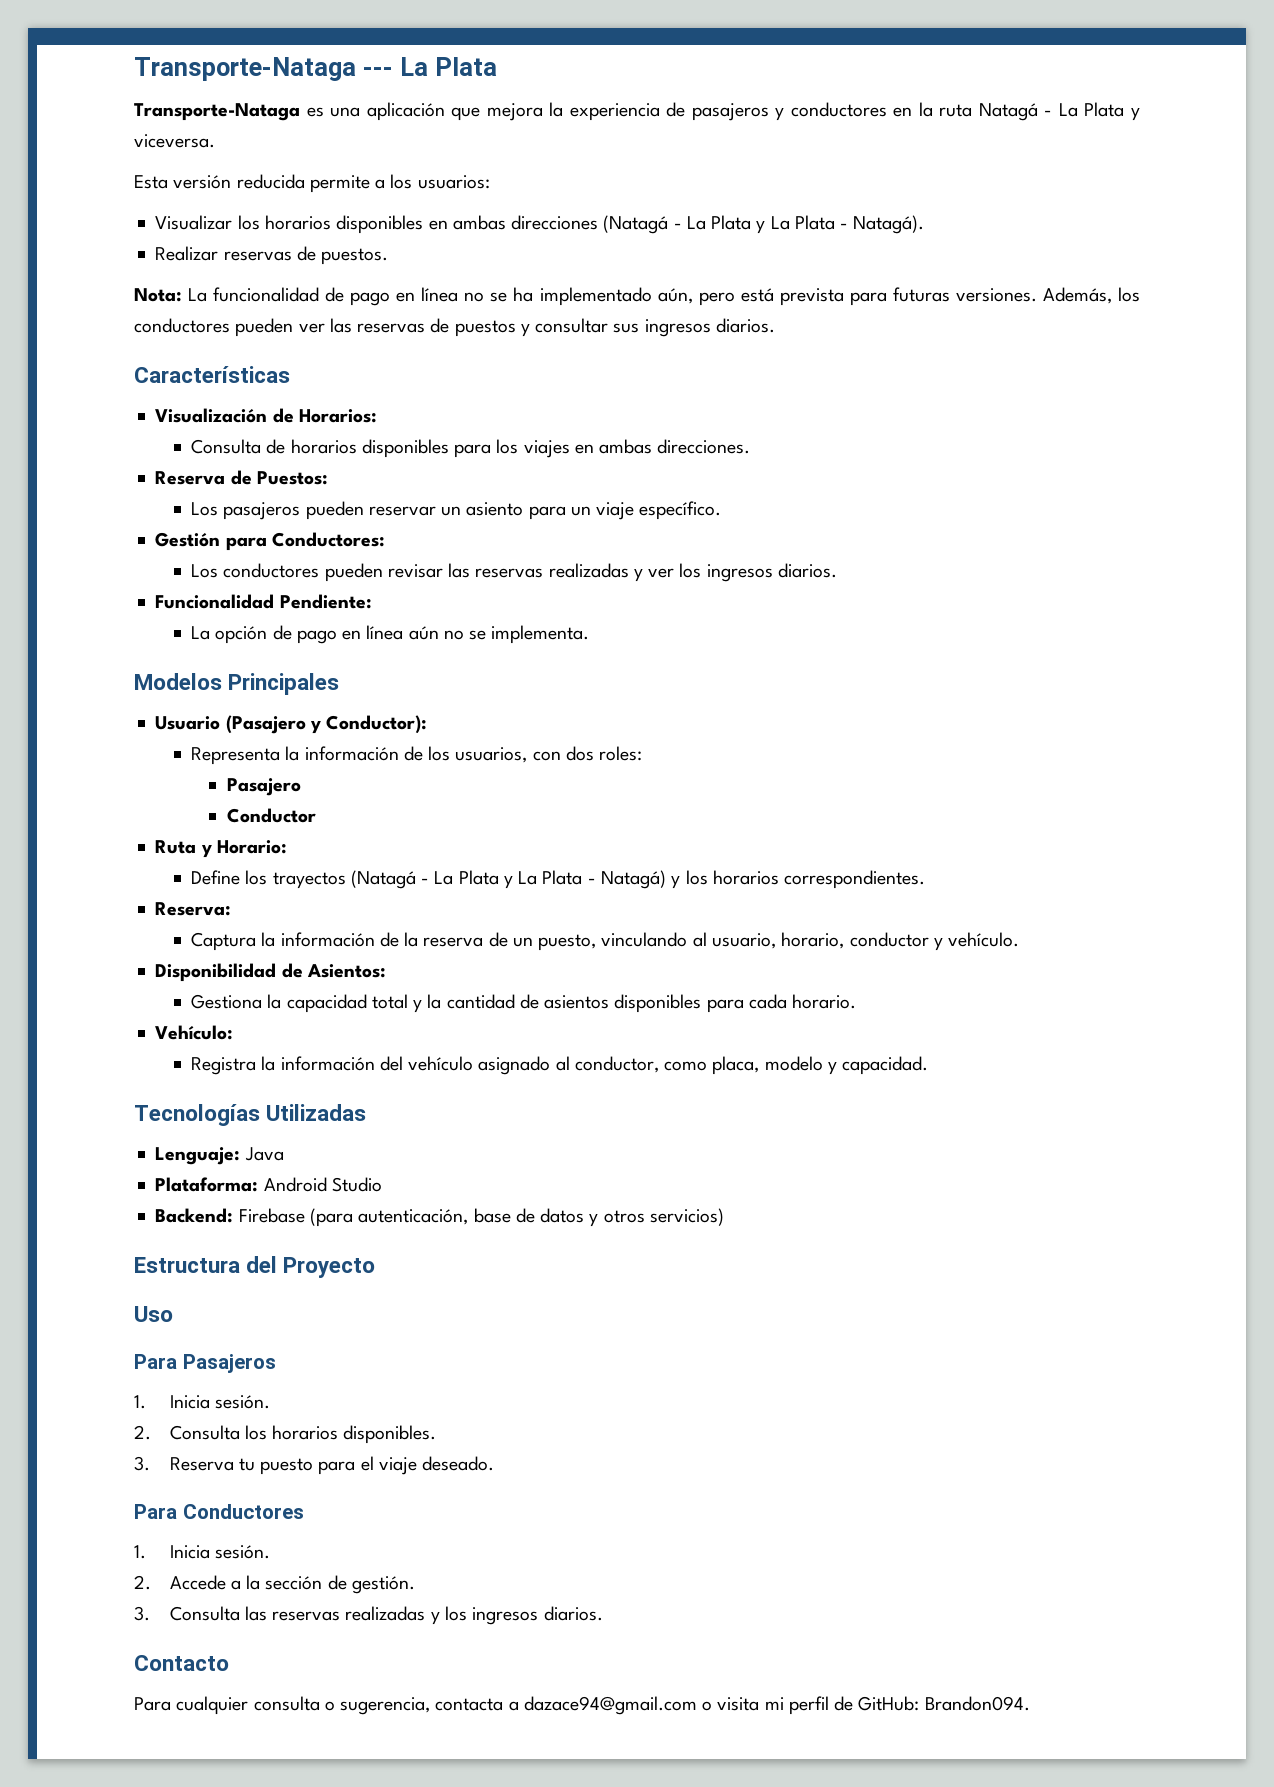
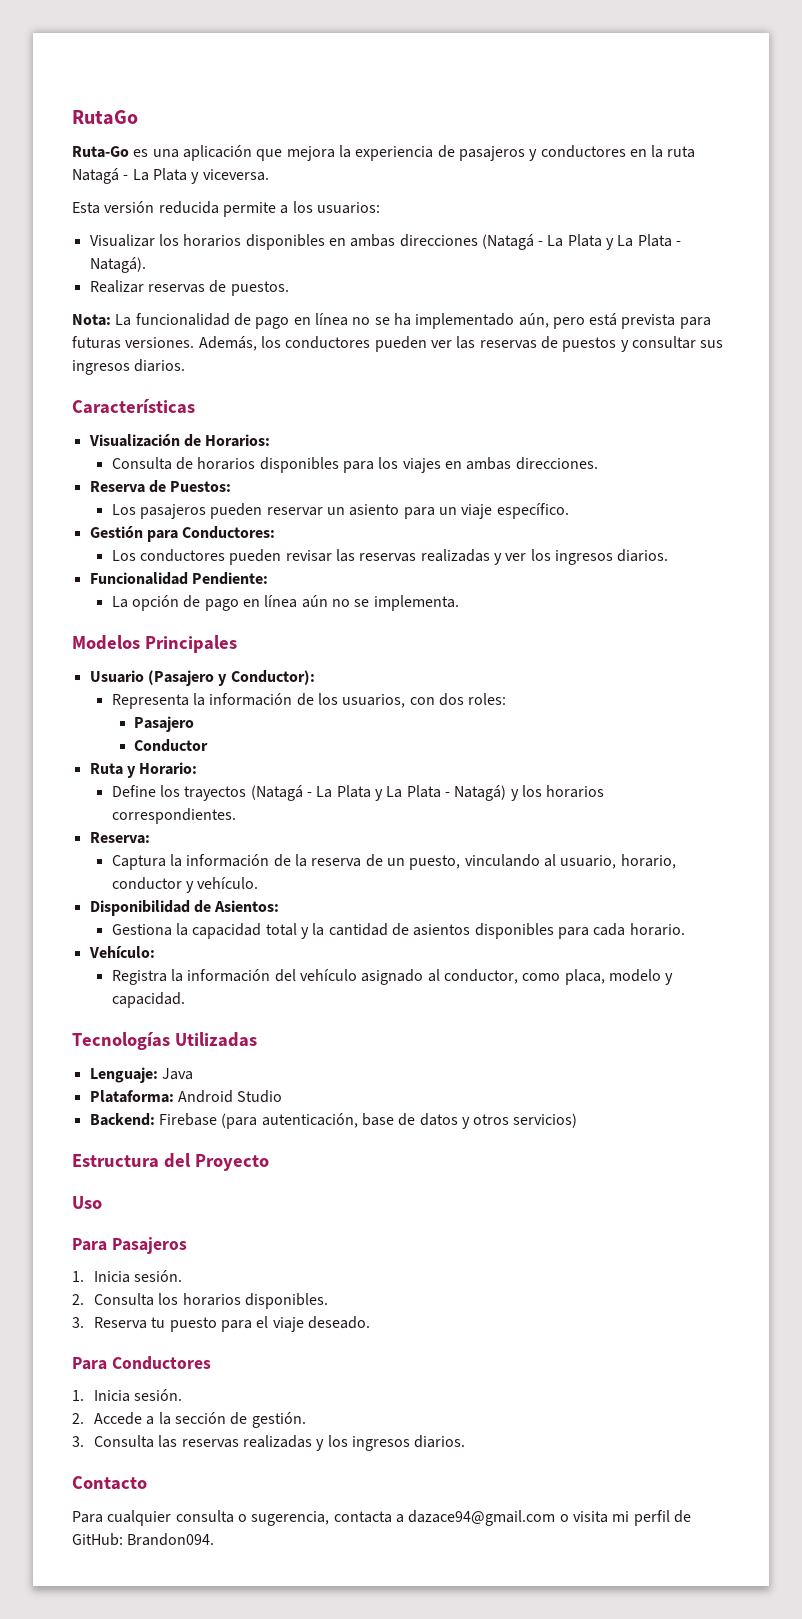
[134,57,497,81] [134,103,300,121] Transporte-Nataga --- La Plata // Transporte-Nataga -> [72,110,138,125] [72,146,129,158] RutaGo // Ruta-Go

